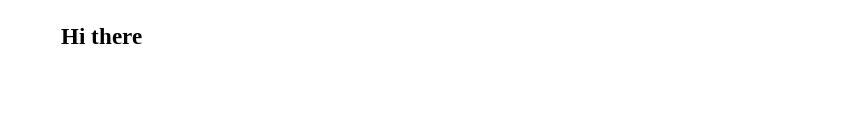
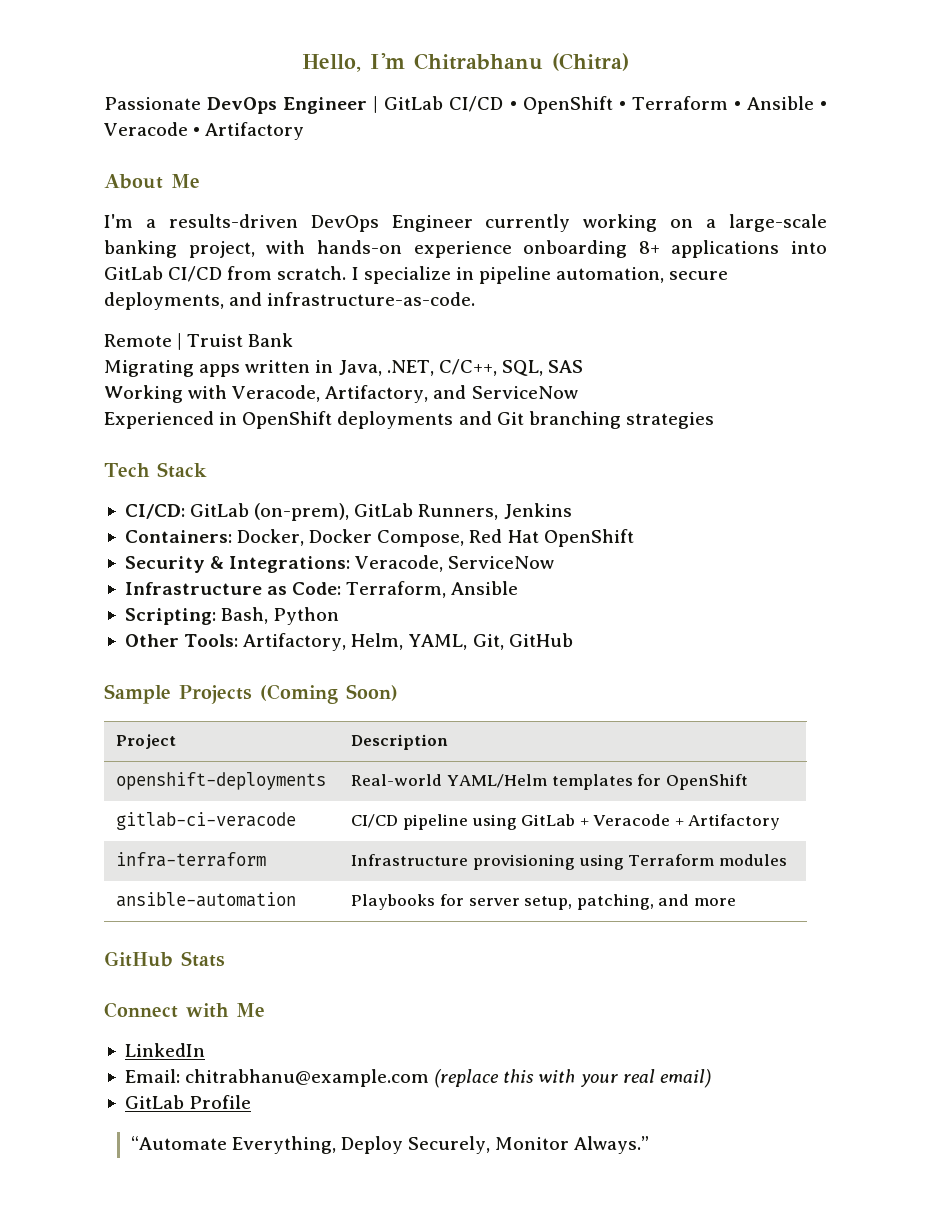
[61,28,143,44] Hi there -> [302,53,629,72] [104,96,827,114] [104,122,305,140] [104,174,200,189] [104,214,828,232] [104,240,827,258] [104,266,729,284] [104,292,476,310] [104,333,294,350] [104,359,584,377] [104,385,578,403] [104,411,714,429] [104,462,207,478] [124,503,572,521] [124,529,634,547] [124,555,555,573] [124,581,519,598] [124,607,340,625] [124,633,573,651] [104,684,398,704] [116,734,177,749] [351,734,449,750] [116,772,327,790] [351,774,748,790] [116,812,297,830] [351,814,781,830] [116,852,267,867] [351,854,787,870] [116,892,297,907] [351,894,736,910] [104,951,225,967] [104,1002,265,1018] [124,1043,205,1057] [124,1069,711,1088] [124,1095,252,1109] [130,1136,650,1154] Hello, I'm Chitrabhanu (Chitra) // Passionate DevOps Engineer | GitLab CI/CD • OpenShift • Terraform • Ansible • Veracode • Artifactory // About Me // I'm a results-driven DevOps Engineer currently working on a large-scale banking project, with hands-on experience onboarding 8+ applications into GitLab CI/CD from scratch. I specialize in pipeline automation, secure deployments, and infrastructure-as-code. // Remote | Truist Bank // Migrating apps written in Java, .NET, C/C++, SQL, SAS // Working with Veracode, Artifactory, and ServiceNow // Experienced in OpenShift deployments and Git branching strategies // Tech Stack // CI/CD: GitLab (on-prem), GitLab Runners, Jenkins // Containers: Docker, Docker Compose, Red Hat OpenShift // Security & Integrations: Veracode, ServiceNow // Infrastructure as Code: Terraform, Ansible // Scripting: Bash, Python // Other Tools: Artifactory, Helm, YAML, Git, GitHub // Sample Projects (Coming Soon) // Project | Description // openshift-deployments | Real-world YAML/Helm templates for OpenShift // gitlab-ci-veracode | CI/CD pipeline using GitLab + Veracode + Artifactory // infra-terraform | Infrastructure provisioning using Terraform modules // ansible-automation | Playbooks for server setup, patching, and more // GitHub Stats // Connect with Me // LinkedIn // Email: chitrabhanu@example.com (replace this with your real email) // GitLab Profile // “Automate Everything, Deploy Securely, Monitor Always.”

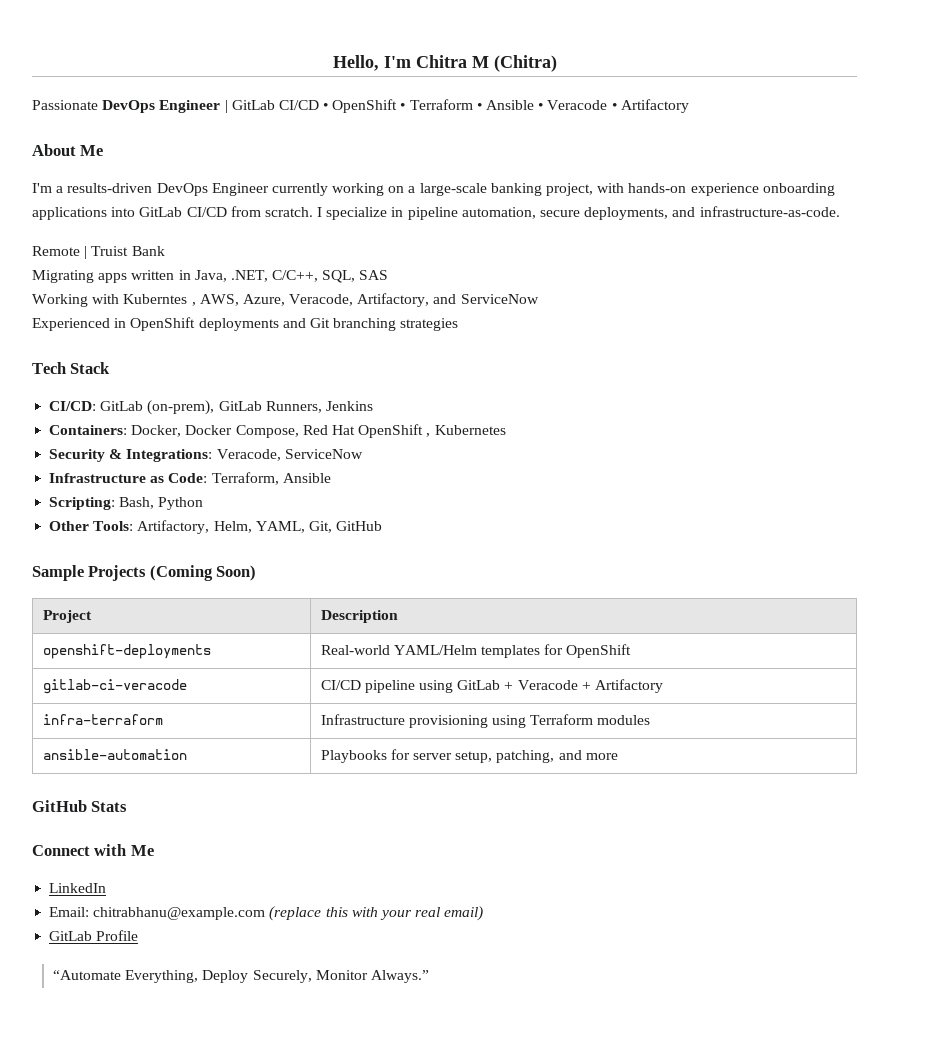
[414,53,543,70] Chitrabhanu -> [415,55,489,68] Chitra M
[638,241,660,254] 8+ -> (835, 189) none
(228, 392) none -> [123,294,285,306] Kuberntes , AWS, Azure,
(634, 538) none -> [426,425,506,437] , Kubernetes

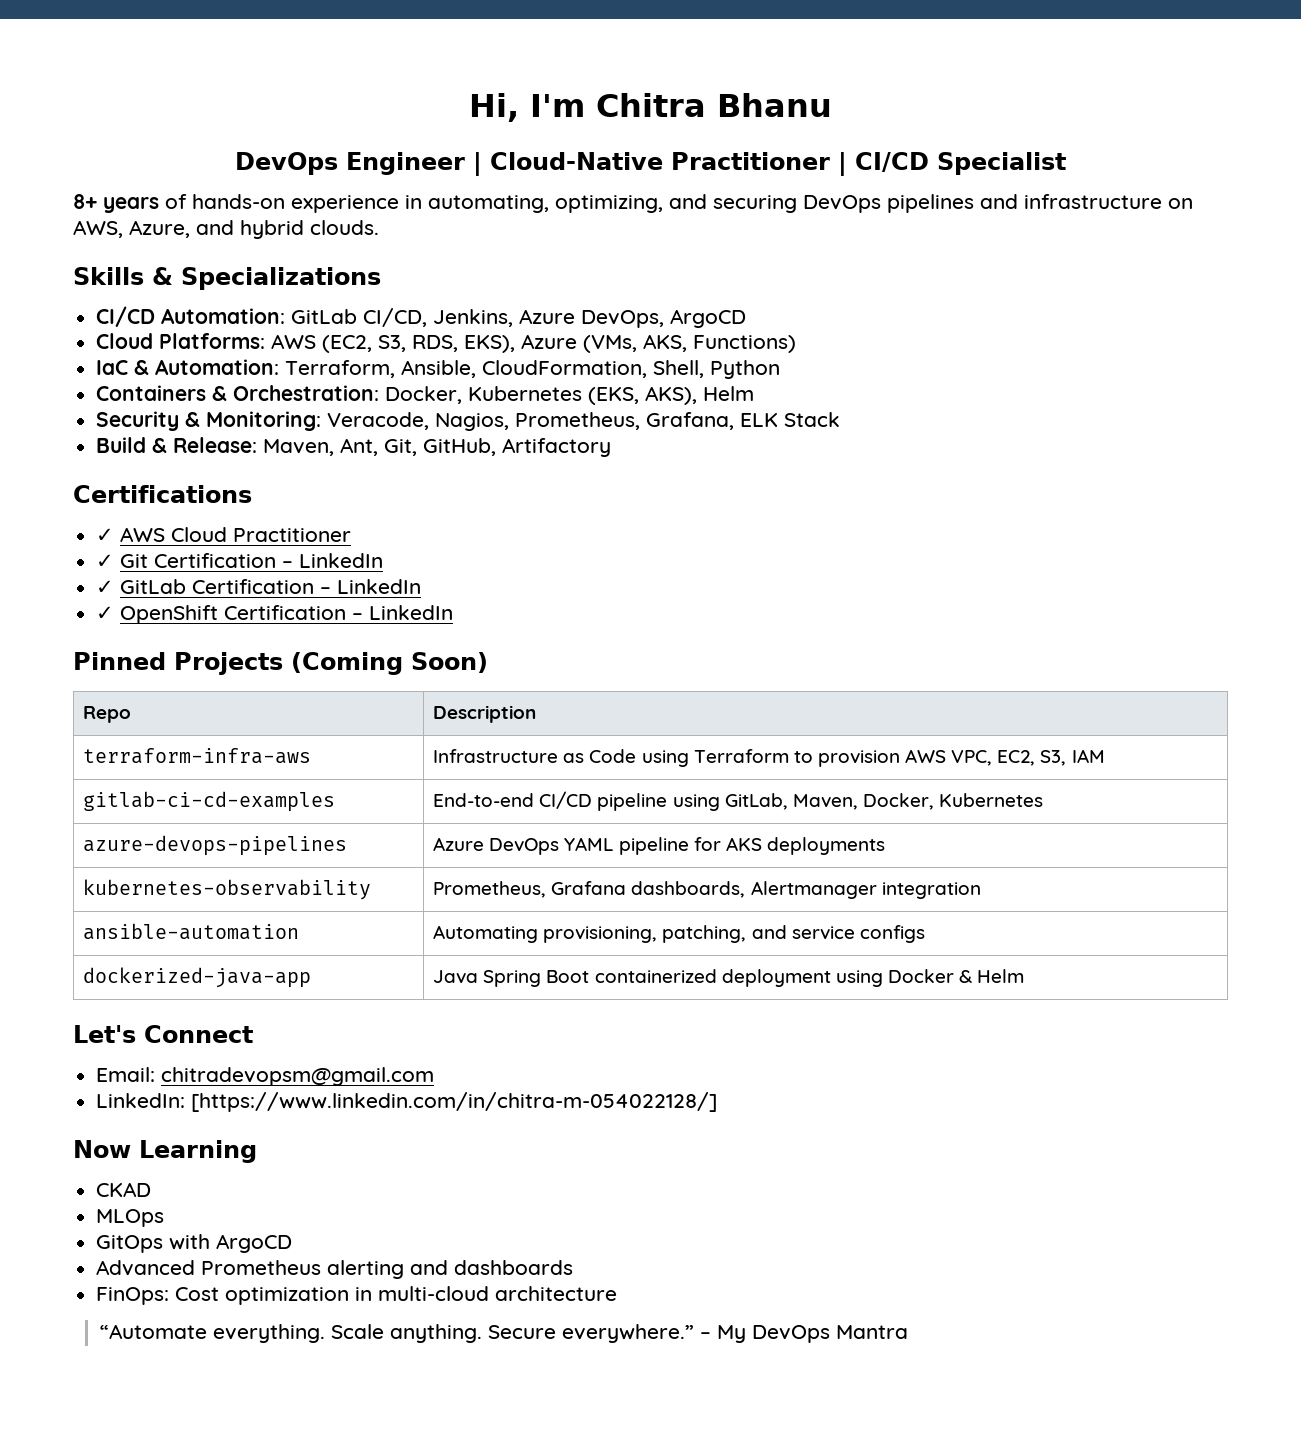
[332,55,379,71] Hello, -> [469,93,519,122] Hi,
[471,55,557,72] [32,99,689,113] [32,144,104,156] [32,183,835,196] [32,206,840,220] [32,246,165,259] [32,270,389,283] [32,293,539,307] [32,317,459,331] [32,362,111,374] [49,400,373,415] [49,424,506,438] [49,449,363,462] [49,472,331,485] [49,497,204,510] [49,520,383,534] [32,565,84,581] M (Chitra) // Passionate DevOps Engineer | GitLab CI/CD • OpenShift • Terraform • Ansible • Veracode • Artifactory // About Me // I'm a results-driven DevOps Engineer currently working on a large-scale banking project, with hands-on experience onboarding applications into GitLab CI/CD from scratch. I specialize in pipeline automation, secure deployments, and infrastructure-as-code. // Remote | Truist Bank // Migrating apps written in Java, .NET, C/C++, SQL, SAS // Working with Kuberntes , AWS, Azure, Veracode, Artifactory, and ServiceNow // Experienced in OpenShift deployments and Git branching strategies // Tech Stack // CI/CD: GitLab (on-prem), GitLab Runners, Jenkins // Containers: Docker, Docker Compose, Red Hat OpenShift , Kubernetes // Security & Integrations: Veracode, ServiceNow // Infrastructure as Code: Terraform, Ansible // Scripting: Bash, Python // Other Tools: Artifactory, Helm, YAML, Git, GitHub // Sample -> [717,93,832,117] [235,152,1066,176] [73,194,1193,213] [73,220,379,239] [73,267,381,290] [96,306,747,328] [96,333,797,353] [96,359,781,379] [96,385,755,405] [96,411,841,431] [96,437,612,457] [73,485,252,503] [96,527,352,542] [96,553,384,568] [96,579,422,594] [96,605,454,624] [73,652,166,670] Bhanu // DevOps Engineer | Cloud-Native Practitioner | CI/CD Specialist // 8+ years of hands-on experience in automating, optimizing, and securing DevOps pipelines and infrastructure on AWS, Azure, and hybrid clouds. // Skills & Specializations // CI/CD Automation: GitLab CI/CD, Jenkins, Azure DevOps, ArgoCD // Cloud Platforms: AWS (EC2, S3, RDS, EKS), Azure (VMs, AKS, Functions) // IaC & Automation: Terraform, Ansible, CloudFormation, Shell, Python // Containers & Orchestration: Docker, Kubernetes (EKS, AKS), Helm // Security & Monitoring: Veracode, Nagios, Prometheus, Grafana, ELK Stack // Build & Release: Maven, Ant, Git, GitHub, Artifactory // Certifications // ✓ AWS Cloud Practitioner // ✓ Git Certification – LinkedIn // ✓ GitLab Certification – LinkedIn // ✓ OpenShift Certification – LinkedIn // Pinned
[42,610,92,623] Project -> [83,706,132,723] Repo
[42,644,211,659] [320,644,632,658] [42,679,187,694] [320,679,664,693] [42,714,163,725] [320,714,651,728] [42,749,187,760] [320,749,618,763] [32,800,128,812] [32,844,154,856] [49,883,107,893] [49,906,484,921] [49,930,139,941] [52,970,429,983] openshift-deployments | Real-world YAML/Helm templates for OpenShift // gitlab-ci-veracode | CI/CD pipeline using GitLab + Veracode + Artifactory // infra-terraform | Infrastructure provisioning using Terraform modules // ansible-automation | Playbooks for server setup, patching, and more // GitHub Stats // Connect with Me // LinkedIn // Email: chitrabhanu@example.com (replace this with your real email) // GitLab Profile // “Automate Everything, Deploy Securely, Monitor Always.” -> [83,748,312,764] [433,749,1105,767] [83,791,336,812] [433,791,1044,811] [83,835,348,856] [433,837,885,855] [83,879,372,900] [433,881,981,899] [83,923,300,940] [433,925,925,943] [83,967,312,988] [433,969,1025,987] [73,1025,253,1043] [96,1067,435,1086] [96,1092,718,1112] [73,1140,257,1163] [96,1182,152,1197] [96,1209,165,1227] [96,1234,293,1253] [96,1260,574,1279] [96,1286,618,1305] [99,1324,908,1343] terraform-infra-aws | Infrastructure as Code using Terraform to provision AWS VPC, EC2, S3, IAM // gitlab-ci-cd-examples | End-to-end CI/CD pipeline using GitLab, Maven, Docker, Kubernetes // azure-devops-pipelines | Azure DevOps YAML pipeline for AKS deployments // kubernetes-observability | Prometheus, Grafana dashboards, Alertmanager integration // ansible-automation | Automating provisioning, patching, and service configs // dockerized-java-app | Java Spring Boot containerized deployment using Docker & Helm // Let's Connect // Email: chitradevopsm@gmail.com // LinkedIn: [https://www.linkedin.com/in/chitra-m-054022128/] // Now Learning // CKAD // MLOps // GitOps with ArgoCD // Advanced Prometheus alerting and dashboards // FinOps: Cost optimization in multi-cloud architecture // “Automate everything. Scale anything. Secure everywhere.” – My DevOps Mantra

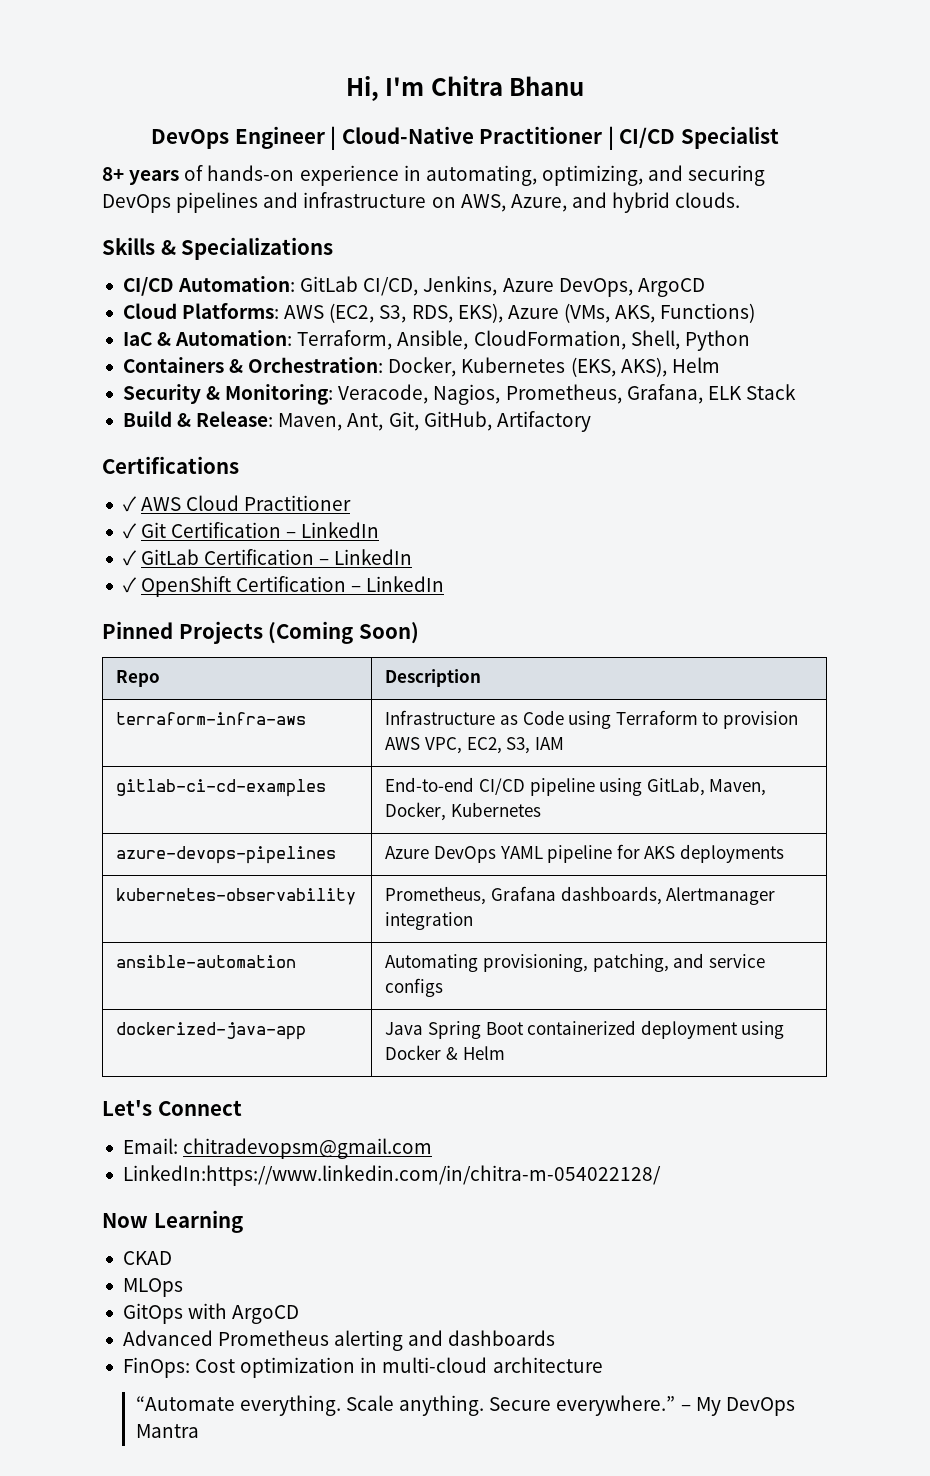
[96,1092,718,1112] LinkedIn: [https://www.linkedin.com/in/chitra-m-054022128/] -> [122,1165,661,1186] LinkedIn:https://www.linkedin.com/in/chitra-m-054022128/

